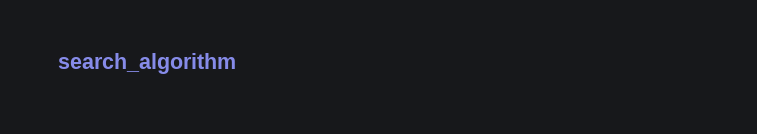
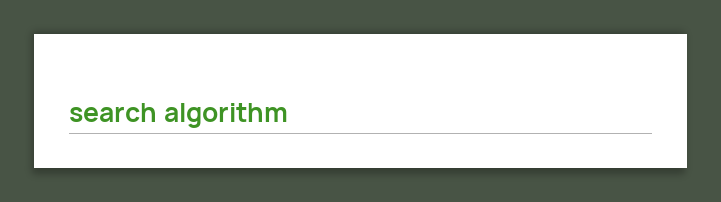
[58,53,236,74] search_algorithm -> [69,103,289,128] search algorithm

